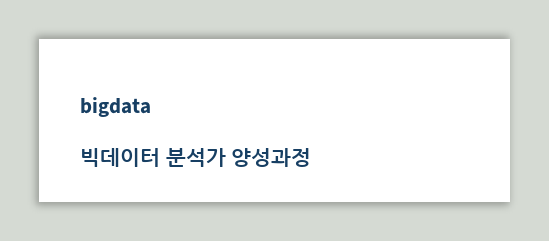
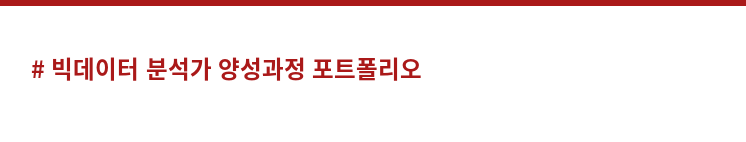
[80,97,151,117] bigdata // -> [31,60,45,78] #
(312, 157) none -> [312,57,423,81] 포트폴리오

